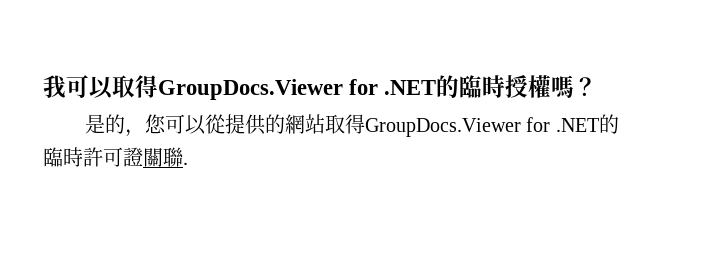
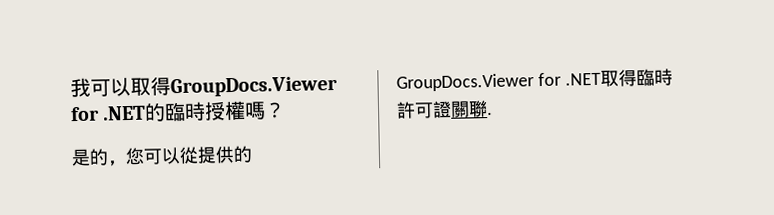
[284,114,620,137] 網站取得GroupDocs.Viewer for .NET的 -> [396,69,637,92] GroupDocs.Viewer for .NET取得

